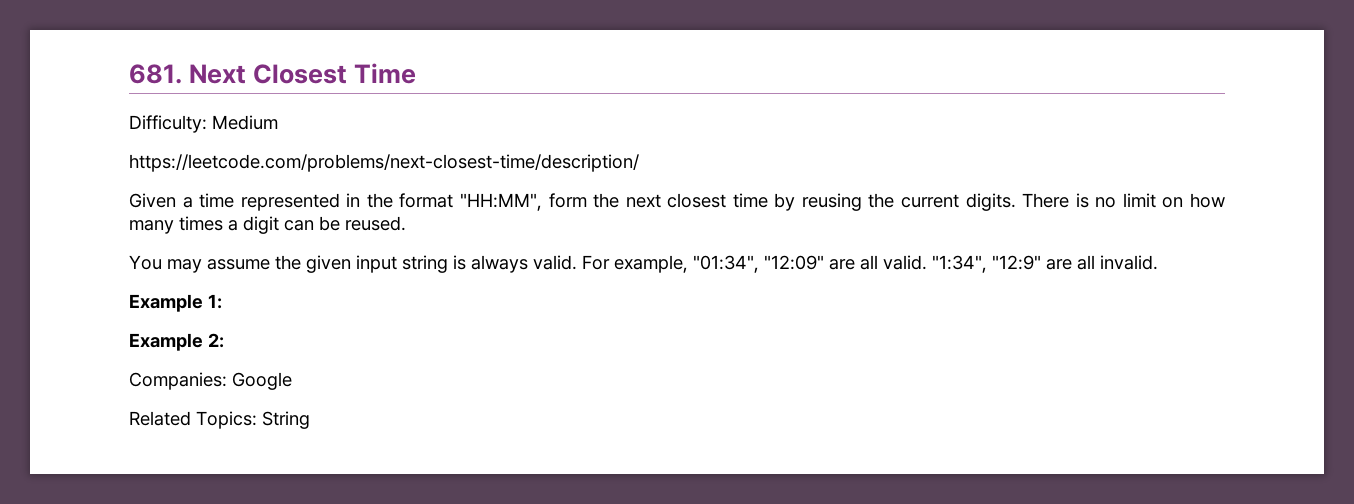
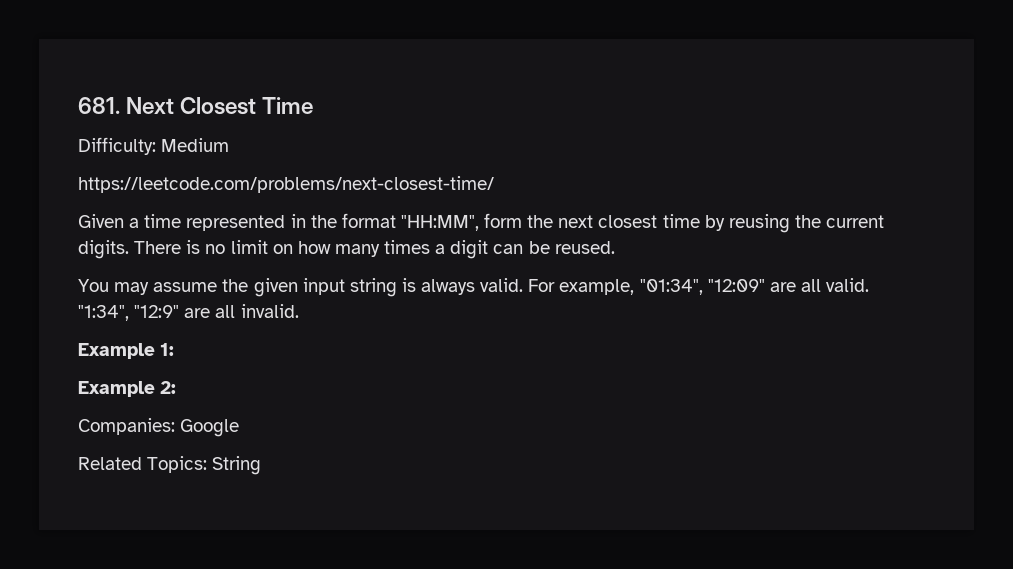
[129,154,639,172] https://leetcode.com/problems/next-closest-time/description/ -> [78,176,494,193] https://leetcode.com/problems/next-closest-time/

